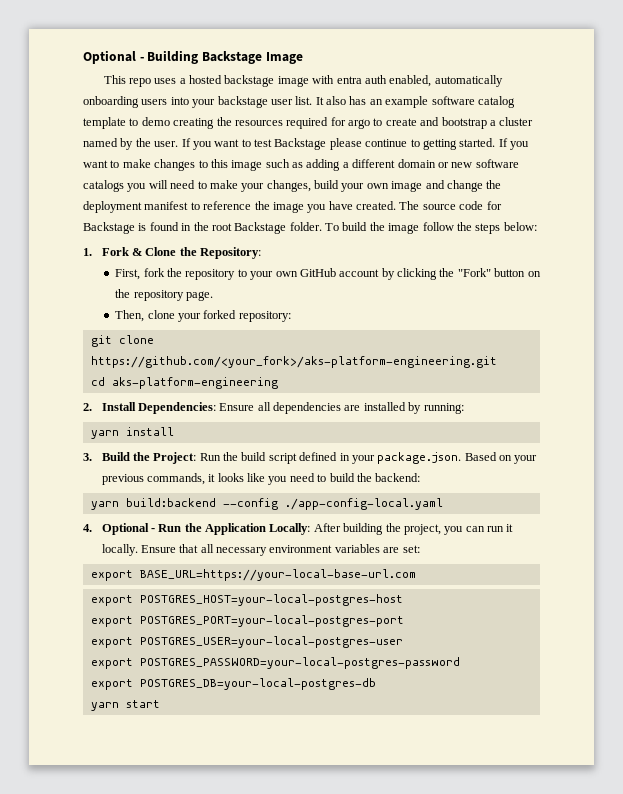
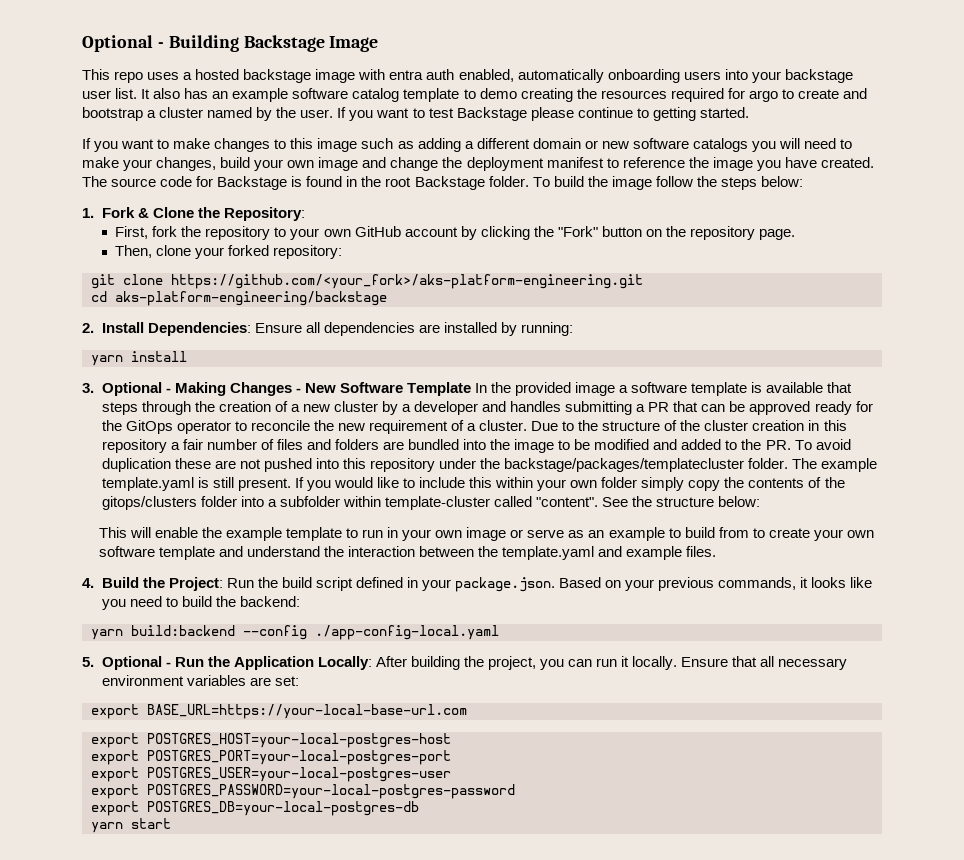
(496, 142) none -> (749, 112) //
[111,377,278,389] aks-platform-engineering -> [115,291,387,306] aks-platform-engineering/backstage
(92, 457) none -> [101,382,853,396] [101,401,873,415] [101,420,847,434] [101,439,851,453] [101,458,878,472] [101,477,845,491] [101,496,761,510] [98,527,874,541] [98,546,717,560] [82,578,94,588] Optional - Making Changes - New Software Template In the provided image a software template is available that steps through the creation of a new cluster by a developer and handles submitting a PR that can be approved ready for the GitOps operator to reconcile the new requirement of a cluster. Due to the structure of the cluster creation in this repository a fair number of files and folders are bundled into the image to be modified and added to the PR. To avoid duplication these are not pushed into this repository under the backstage/packages/templatecluster folder. The example template.yaml is still present. If you would like to include this within your own folder simply copy the contents of the gitops/clusters folder into a subfolder within template-cluster called "content". See the structure below: // This will enable the example template to run in your own image or serve as an example to build from to create your own software template and understand the interaction between the template.yaml and example files. // 4.
[83,524,92,532] 4. -> [82,657,94,667] 5.

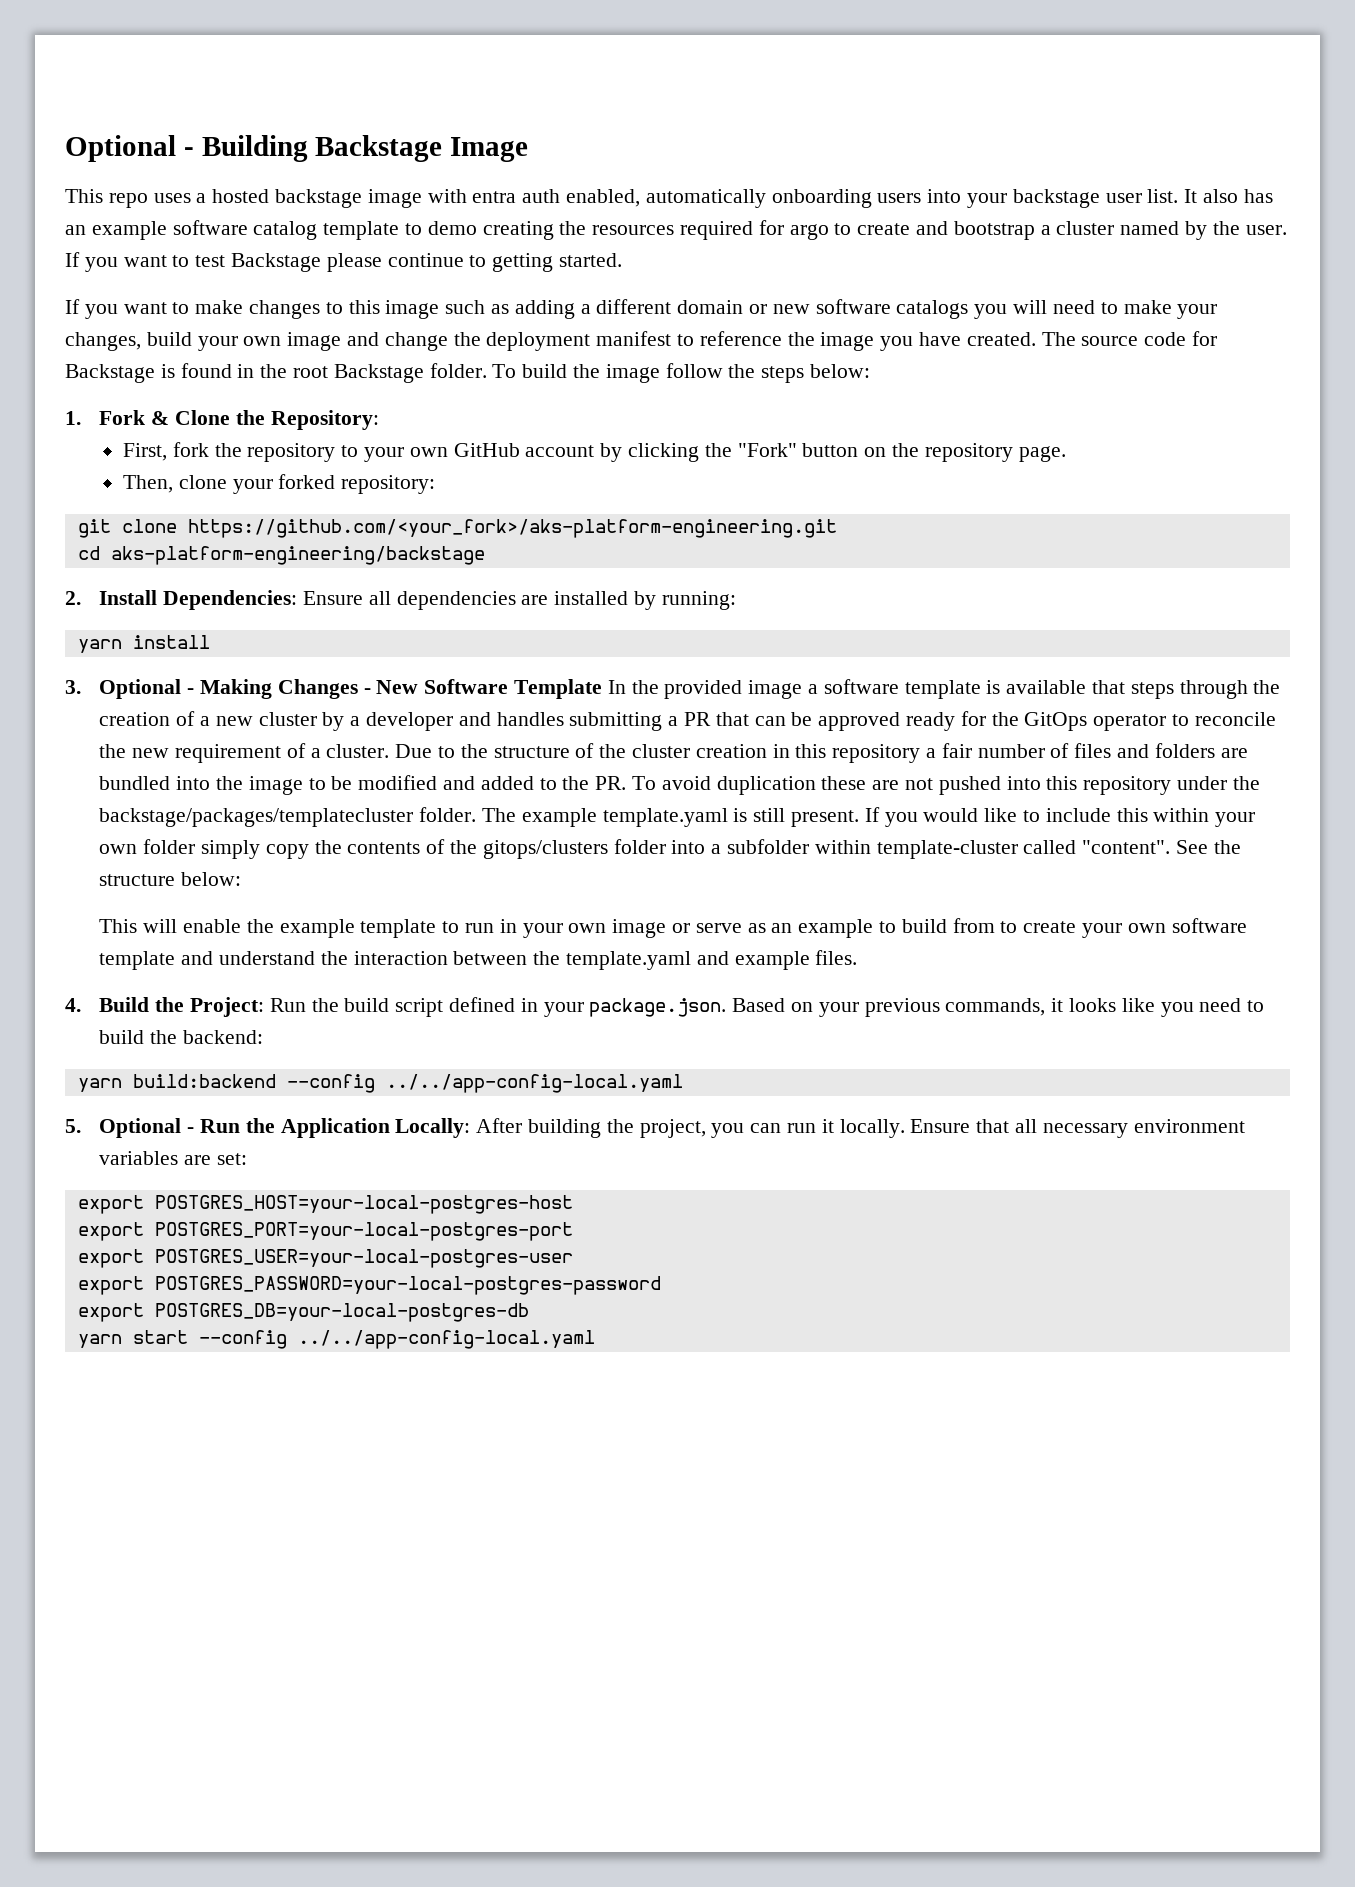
[315,625,499,640] ./app-config-local.yaml -> [385,1074,683,1093] ../../app-config-local.yaml
[91,704,467,719] // export BASE_URL=https://your-local-base-url.com -> (247, 1159) none
(171, 823) none -> [198,1330,595,1349] --config ../../app-config-local.yaml

